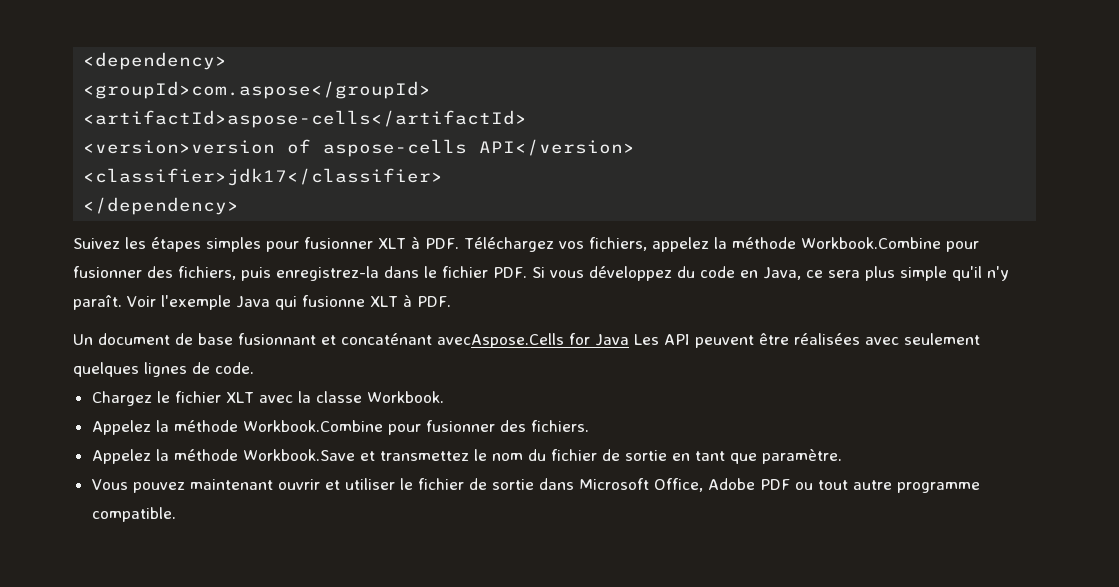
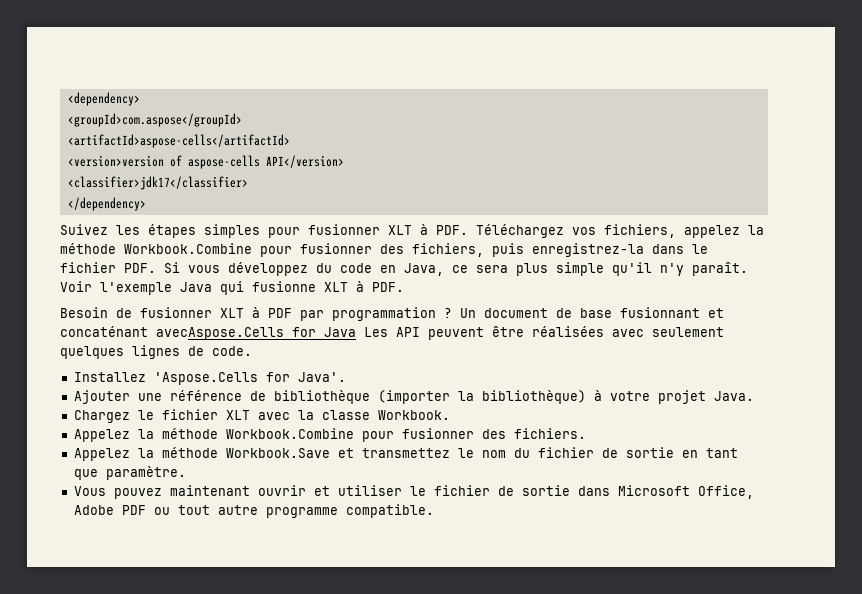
(451, 301) none -> [60,307,452,321] Besoin de fusionner XLT à PDF par programmation ?
(254, 368) none -> [73,372,346,385] [73,390,754,404] // Installez 'Aspose.Cells for Java'. // Ajouter une référence de bibliothèque (importer la bibliothèque) à votre projet Java.

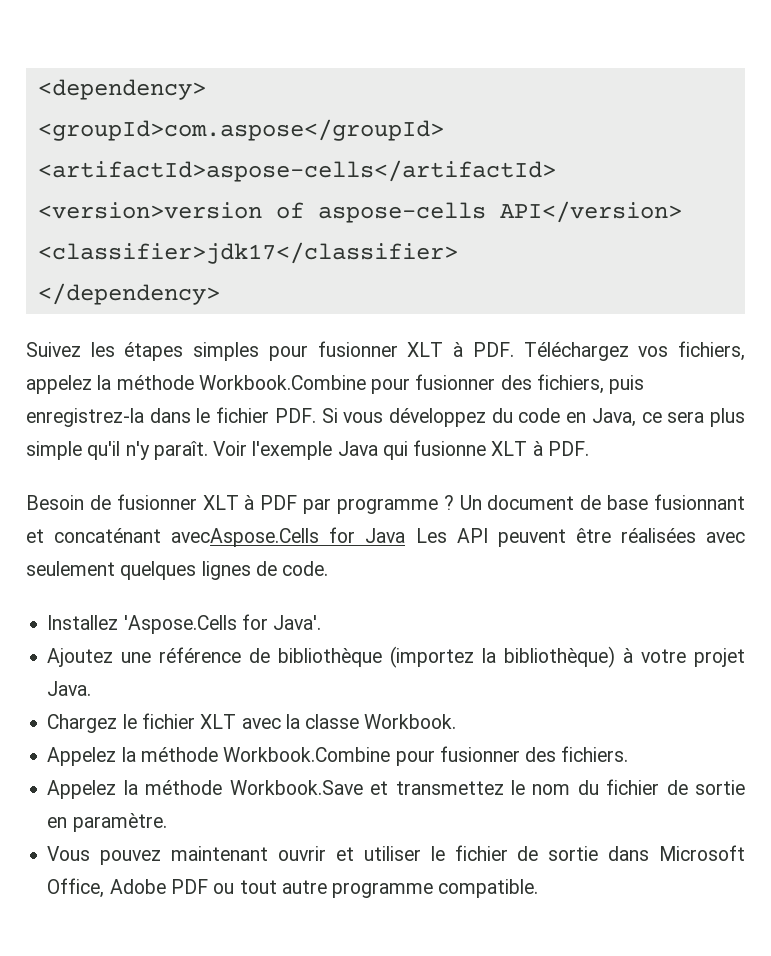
[332,307,436,321] programmation -> [336,498,438,514] programme
[73,390,130,404] Ajouter -> [47,648,114,667] Ajoutez
[377,390,450,404] (importer -> [390,646,475,668] (importez
[705,448,738,458] [73,469,98,480] tant que -> (68, 822) none

